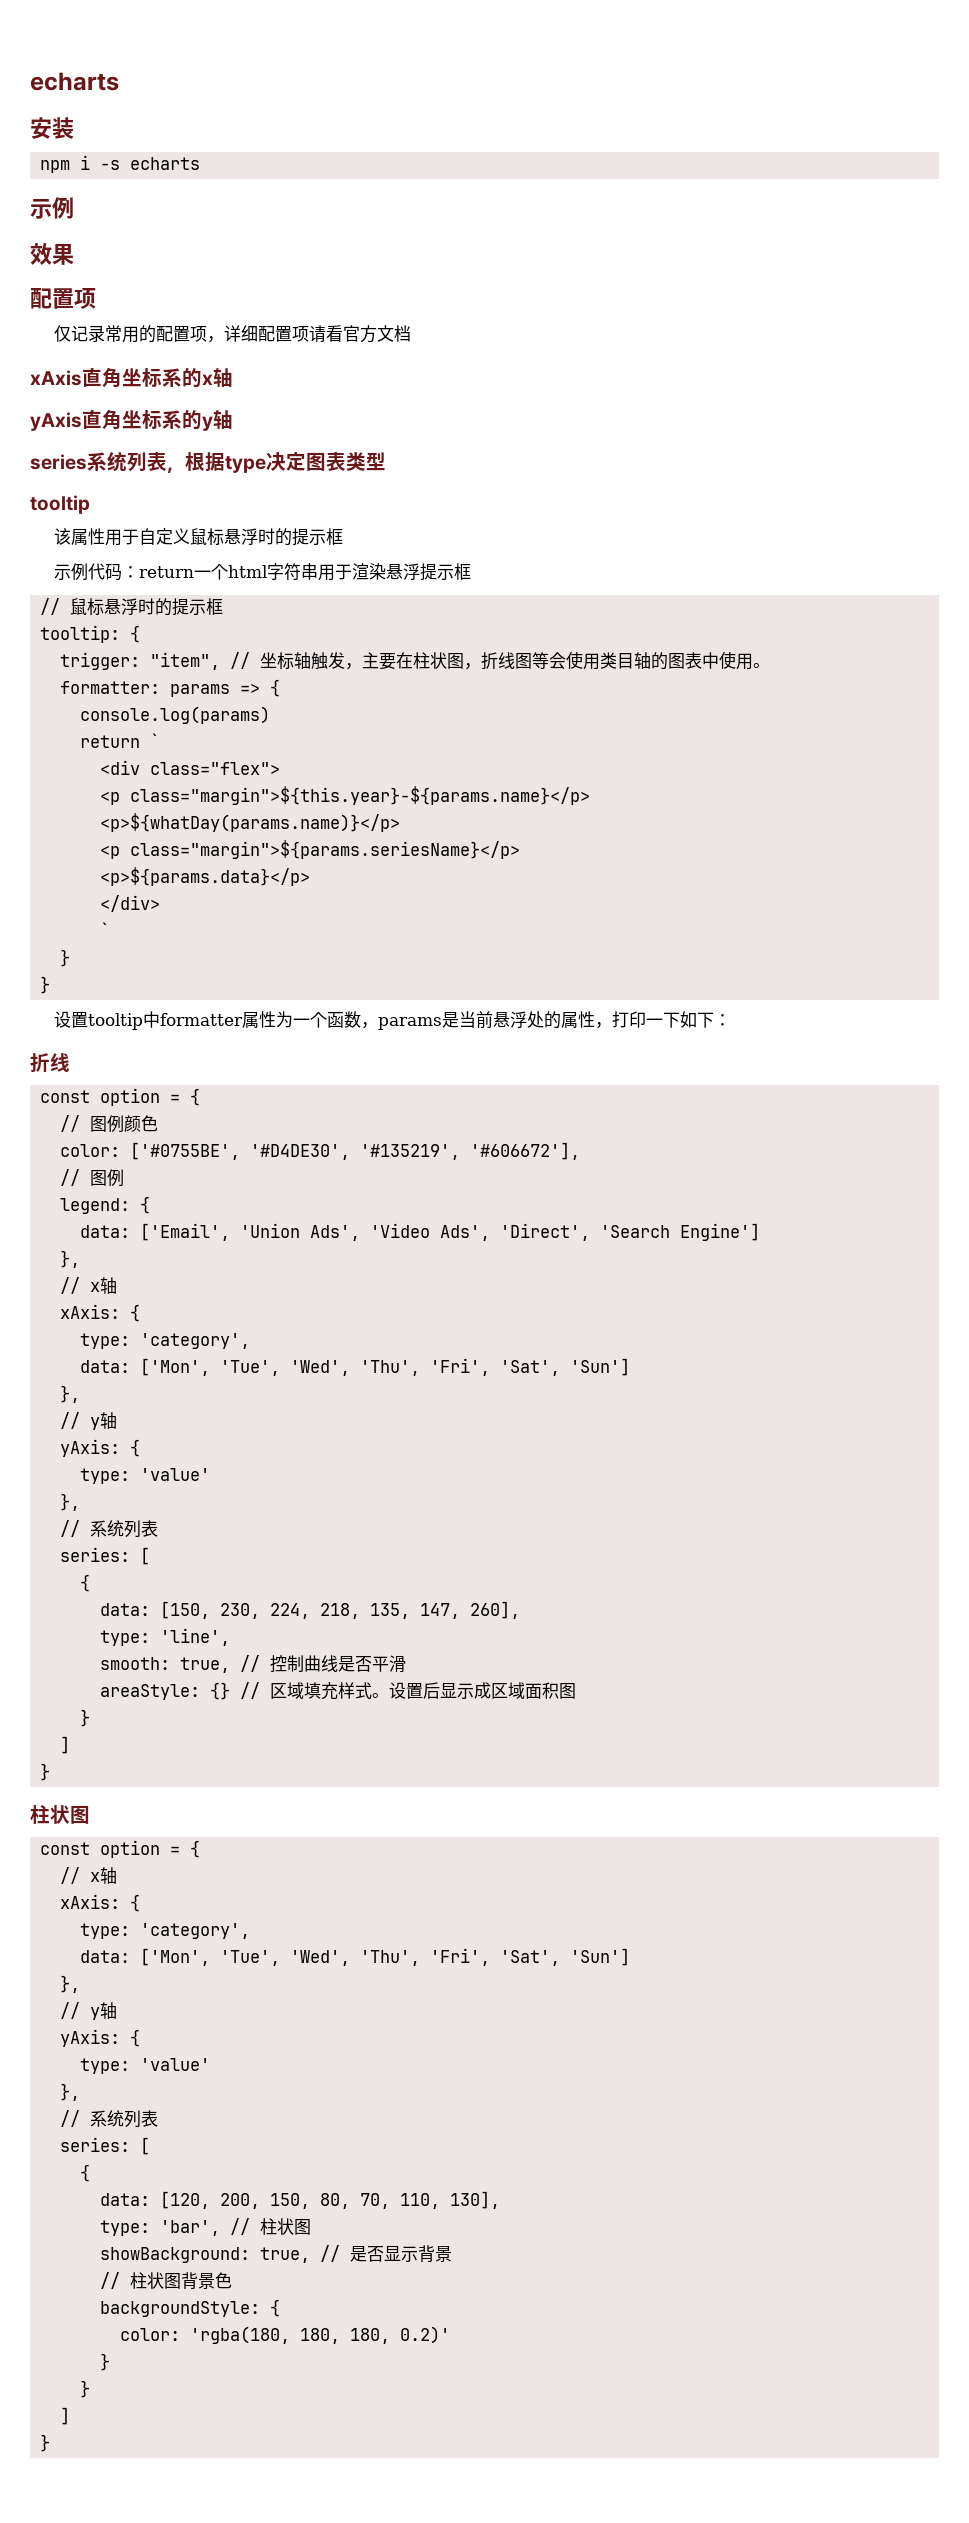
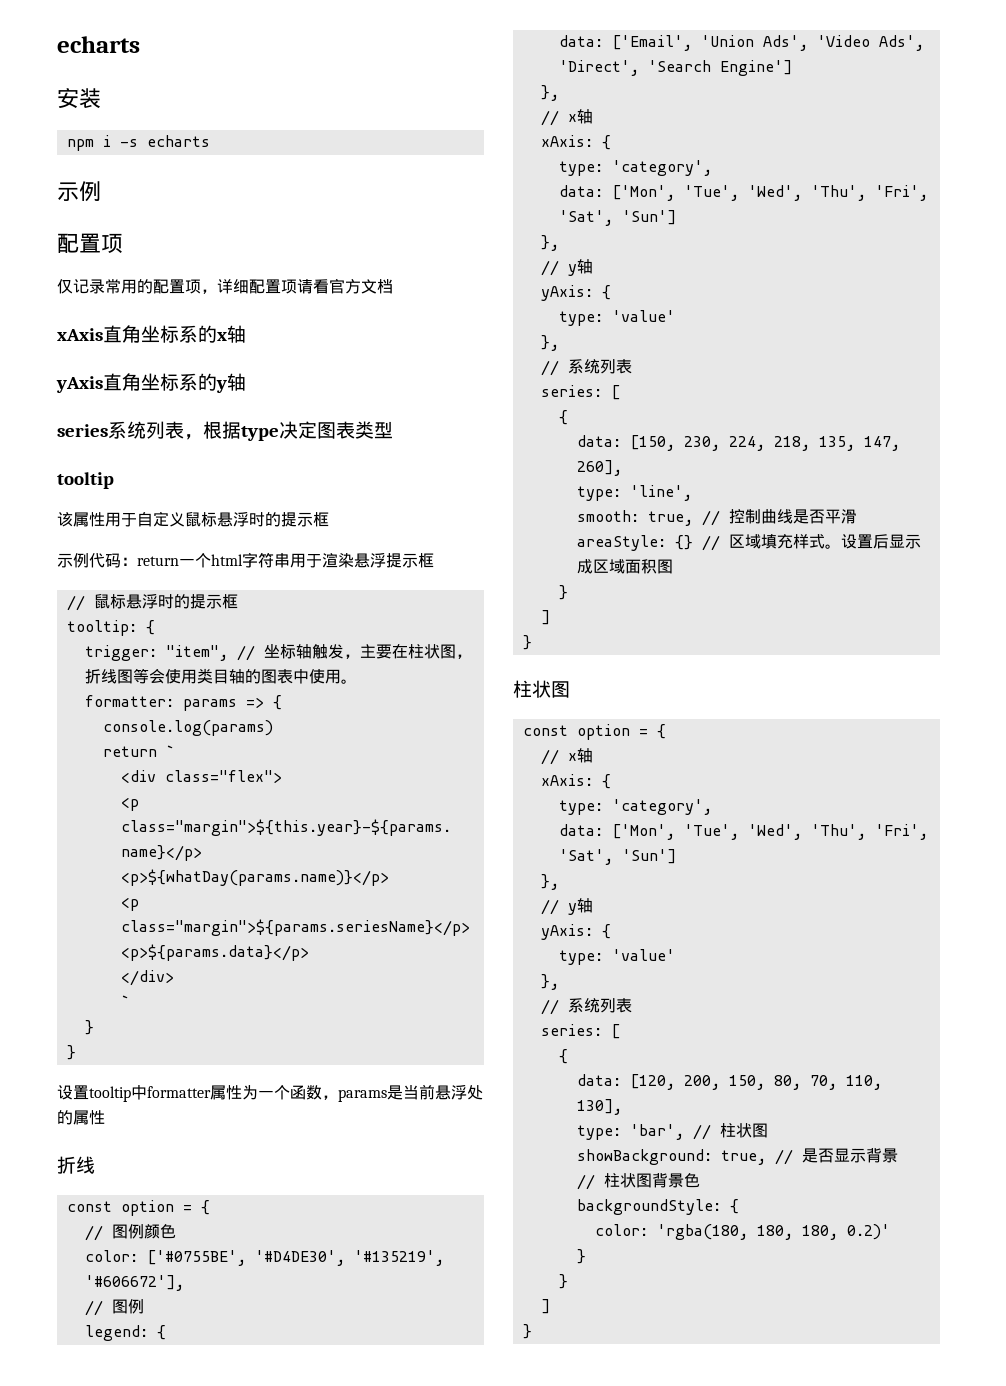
[30,242,74,265] // 效果 -> (101, 191) none
[595,1011,732,1029] ，打印一下如下： -> (105, 1117) none

